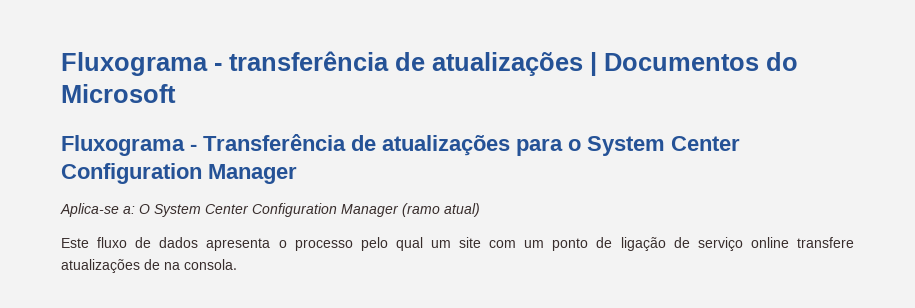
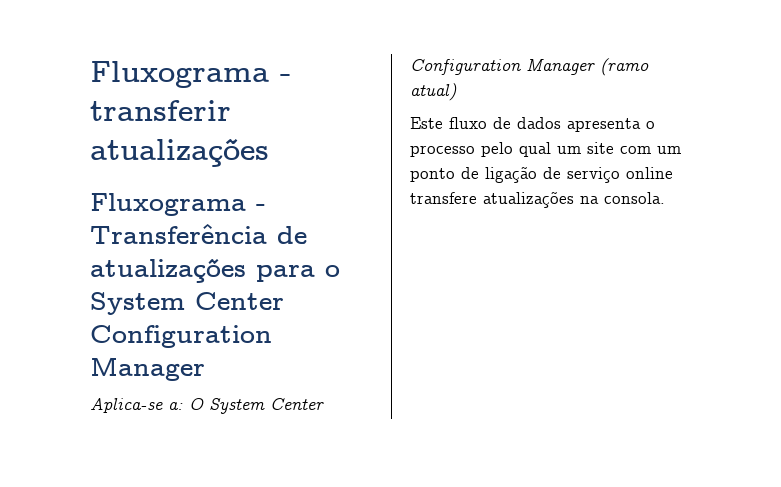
[61,51,798,76] [61,84,176,103] Fluxograma - transferência de atualizações | Documentos do Microsoft -> [90,61,291,88] [90,100,231,121] [90,138,269,167] Fluxograma - transferir atualizações
[144,259,160,270] de -> (574, 199) none

